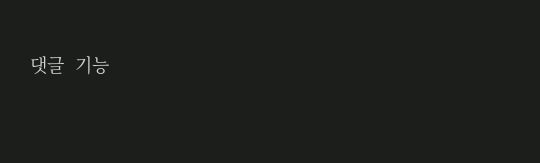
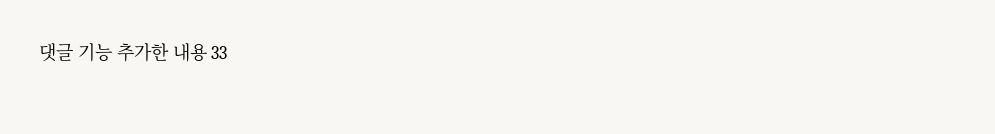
(109, 65) none -> [116,43,228,62] 추가한 내용 33

